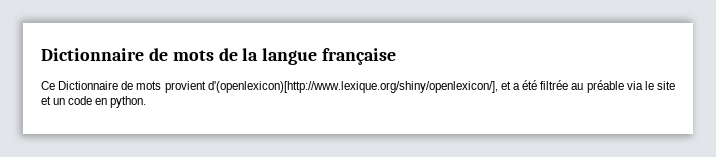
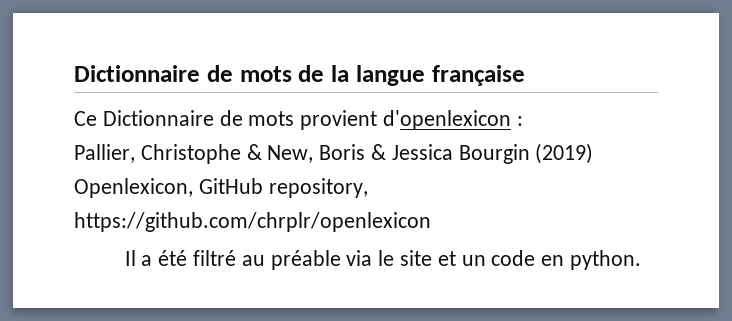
[207,81,511,93] d'(openlexicon)[http://www.lexique.org/shiny/openlexicon/], et -> [383,110,523,130] [74,143,594,164] [74,178,368,198] [74,212,431,232] [124,250,136,266] d'openlexicon : // Pallier, Christophe & New, Boris & Jessica Bourgin (2019) Openlexicon, GitHub repository, https://github.com/chrplr/openlexicon // Il
[540,80,569,90] filtrée -> [192,250,236,266] filtré

